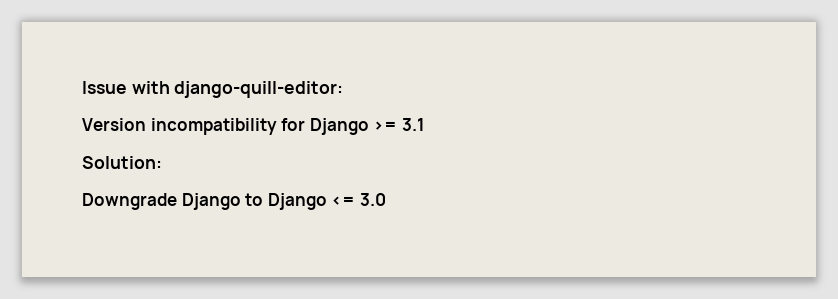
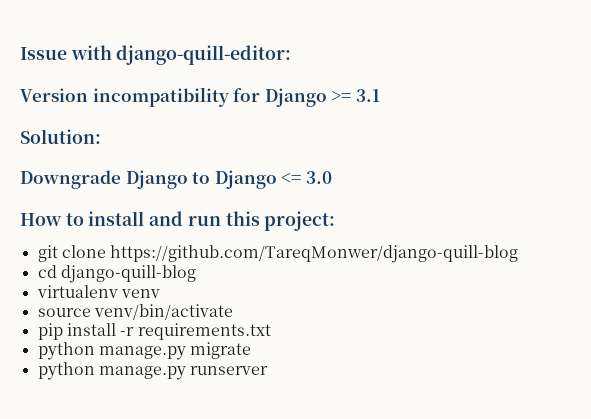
(386, 199) none -> [20,211,336,231] [37,245,519,263] [37,265,196,283] [36,285,160,298] [37,304,233,320] [37,323,271,340] [37,342,252,360] [37,362,269,380] // How to install and run this project: // git clone https://github.com/TareqMonwer/django-quill-blog // cd django-quill-blog // virtualenv venv // source venv/bin/activate // pip install -r requirements.txt // python manage.py migrate // python manage.py runserver

